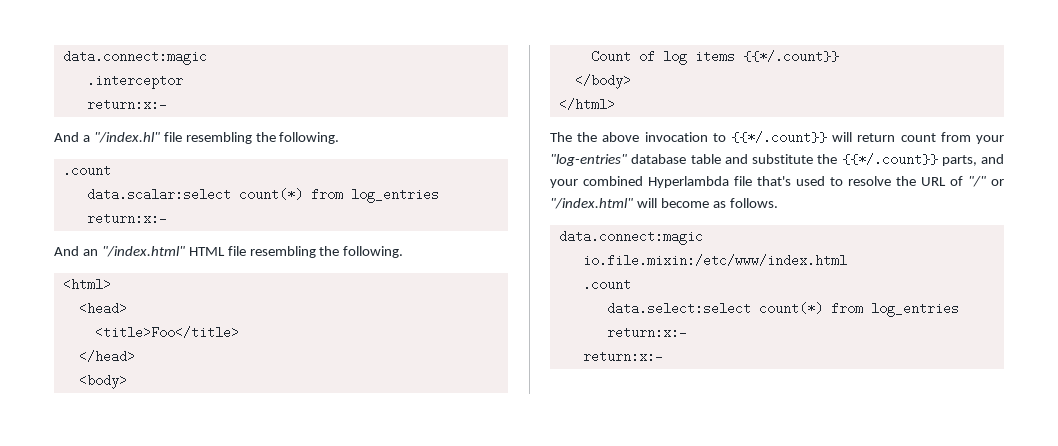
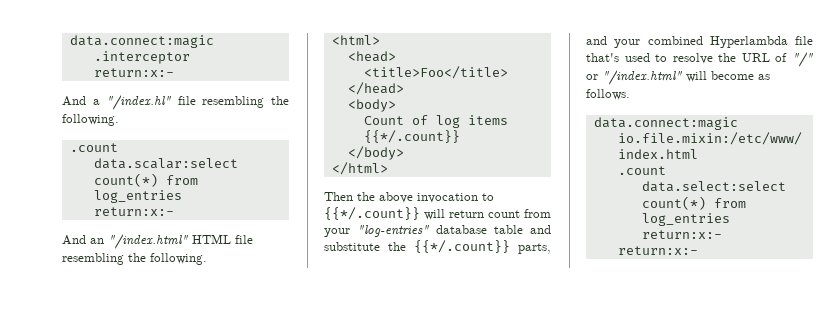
[550,132,572,142] The -> [324,192,353,201] Then

